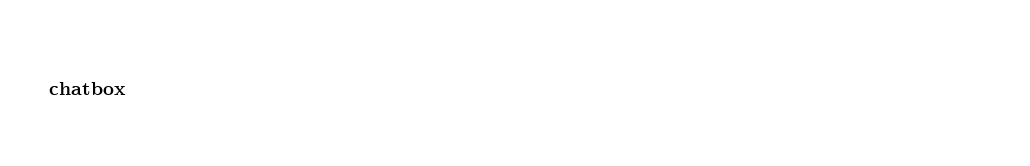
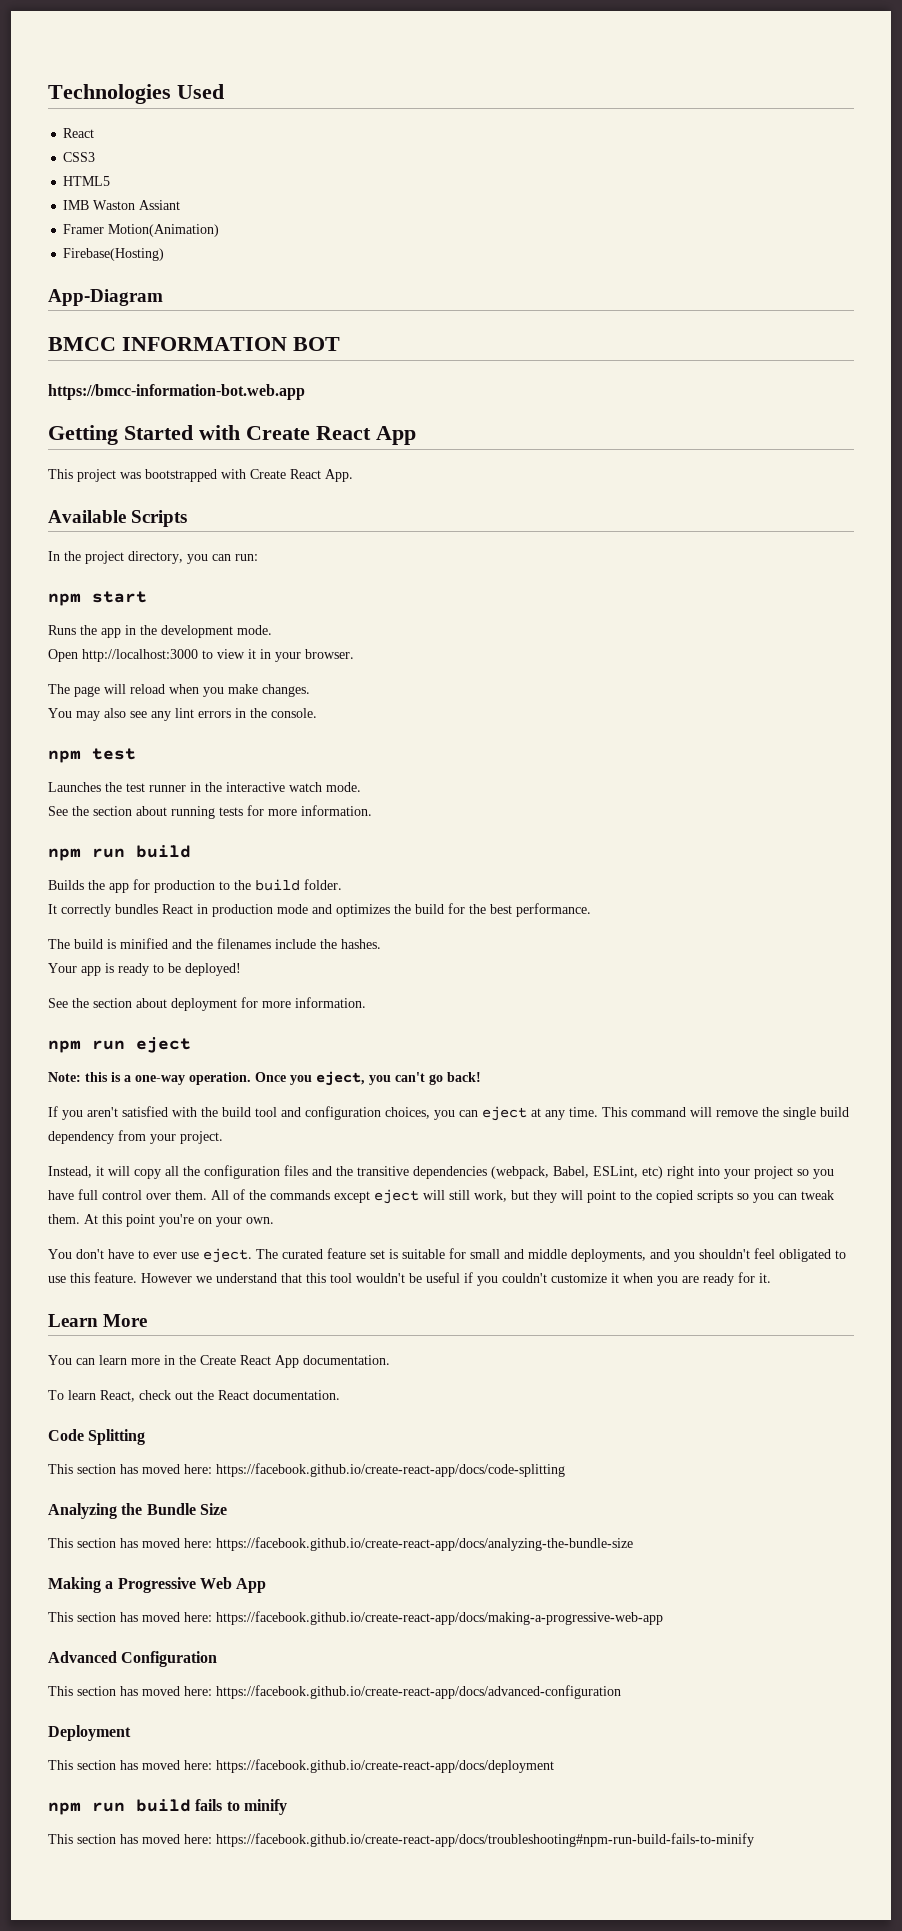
[49,82,126,95] chatbox -> [48,84,224,104] [63,128,95,138] [63,152,96,162] [63,176,111,186] [63,200,181,210] [63,224,220,237] [63,248,165,261] [48,289,163,306] [48,337,340,351] [48,384,305,400] [48,425,416,445] [48,469,353,482] [48,510,188,527] [48,551,258,564] [48,591,147,606] [48,625,272,638] [48,649,354,662] [48,684,310,697] [48,708,317,721] [48,748,136,763] [48,782,361,792] [48,805,372,819] [48,845,191,861] [48,879,342,893] [48,903,591,917] [48,938,381,949] [48,963,241,976] [48,997,366,1011] [48,1037,191,1053] [48,1071,481,1086] [48,1106,849,1121] [48,1130,223,1144] [48,1165,834,1179] [48,1189,834,1204] [48,1214,274,1227] [48,1248,846,1263] [48,1272,771,1286] [48,1314,148,1327] [48,1355,390,1368] [48,1390,340,1402] [48,1429,146,1445] [48,1463,565,1477] [48,1503,227,1519] [48,1537,633,1551] [48,1577,267,1593] [48,1611,663,1625] [48,1651,218,1667] [48,1685,621,1699] [48,1725,131,1741] [48,1759,554,1773] [48,1799,287,1815] [48,1833,754,1847] Technologies Used // React // CSS3 // HTML5 // IMB Waston Assiant // Framer Motion(Animation) // Firebase(Hosting) // App-Diagram // BMCC INFORMATION BOT // https://bmcc-information-bot.web.app // Getting Started with Create React App // This project was bootstrapped with Create React App. // Available Scripts // In the project directory, you can run: // npm start // Runs the app in the development mode. // Open http://localhost:3000 to view it in your browser. // The page will reload when you make changes. // You may also see any lint errors in the console. // npm test // Launches the test runner in the interactive watch mode. // See the section about running tests for more information. // npm run build // Builds the app for production to the build folder. // It correctly bundles React in production mode and optimizes the build for the best performance. // The build is minified and the filenames include the hashes. // Your app is ready to be deployed! // See the section about deployment for more information. // npm run eject // Note: this is a one-way operation. Once you eject, you can't go back! // If you aren't satisfied with the build tool and configuration choices, you can eject at any time. This command will remove the single build dependency from your project. // Instead, it will copy all the configuration files and the transitive dependencies (webpack, Babel, ESLint, etc) right into your project so you have full control over them. All of the commands except eject will still work, but they will point to the copied scripts so you can tweak them. At this point you're on your own. // You don't have to ever use eject. The curated feature set is suitable for small and middle deployments, and you shouldn't feel obligated to use this feature. However we understand that this tool wouldn't be useful if you couldn't customize it when you are ready for it. // Learn More // You can learn more in the Create React App documentation. // To learn React, check out the React documentation. // Code Splitting // This section has moved here: https://facebook.github.io/create-react-app/docs/code-splitting // Analyzing the Bundle Size // This section has moved here: https://facebook.github.io/create-react-app/docs/analyzing-the-bundle-size // Making a Progressive Web App // This section has moved here: https://facebook.github.io/create-react-app/docs/making-a-progressive-web-app // Advanced Configuration // This section has moved here: https://facebook.github.io/create-react-app/docs/advanced-configuration // Deployment // This section has moved here: https://facebook.github.io/create-react-app/docs/deployment // npm run build fails to minify // This section has moved here: https://facebook.github.io/create-react-app/docs/troubleshooting#npm-run-build-fails-to-minify

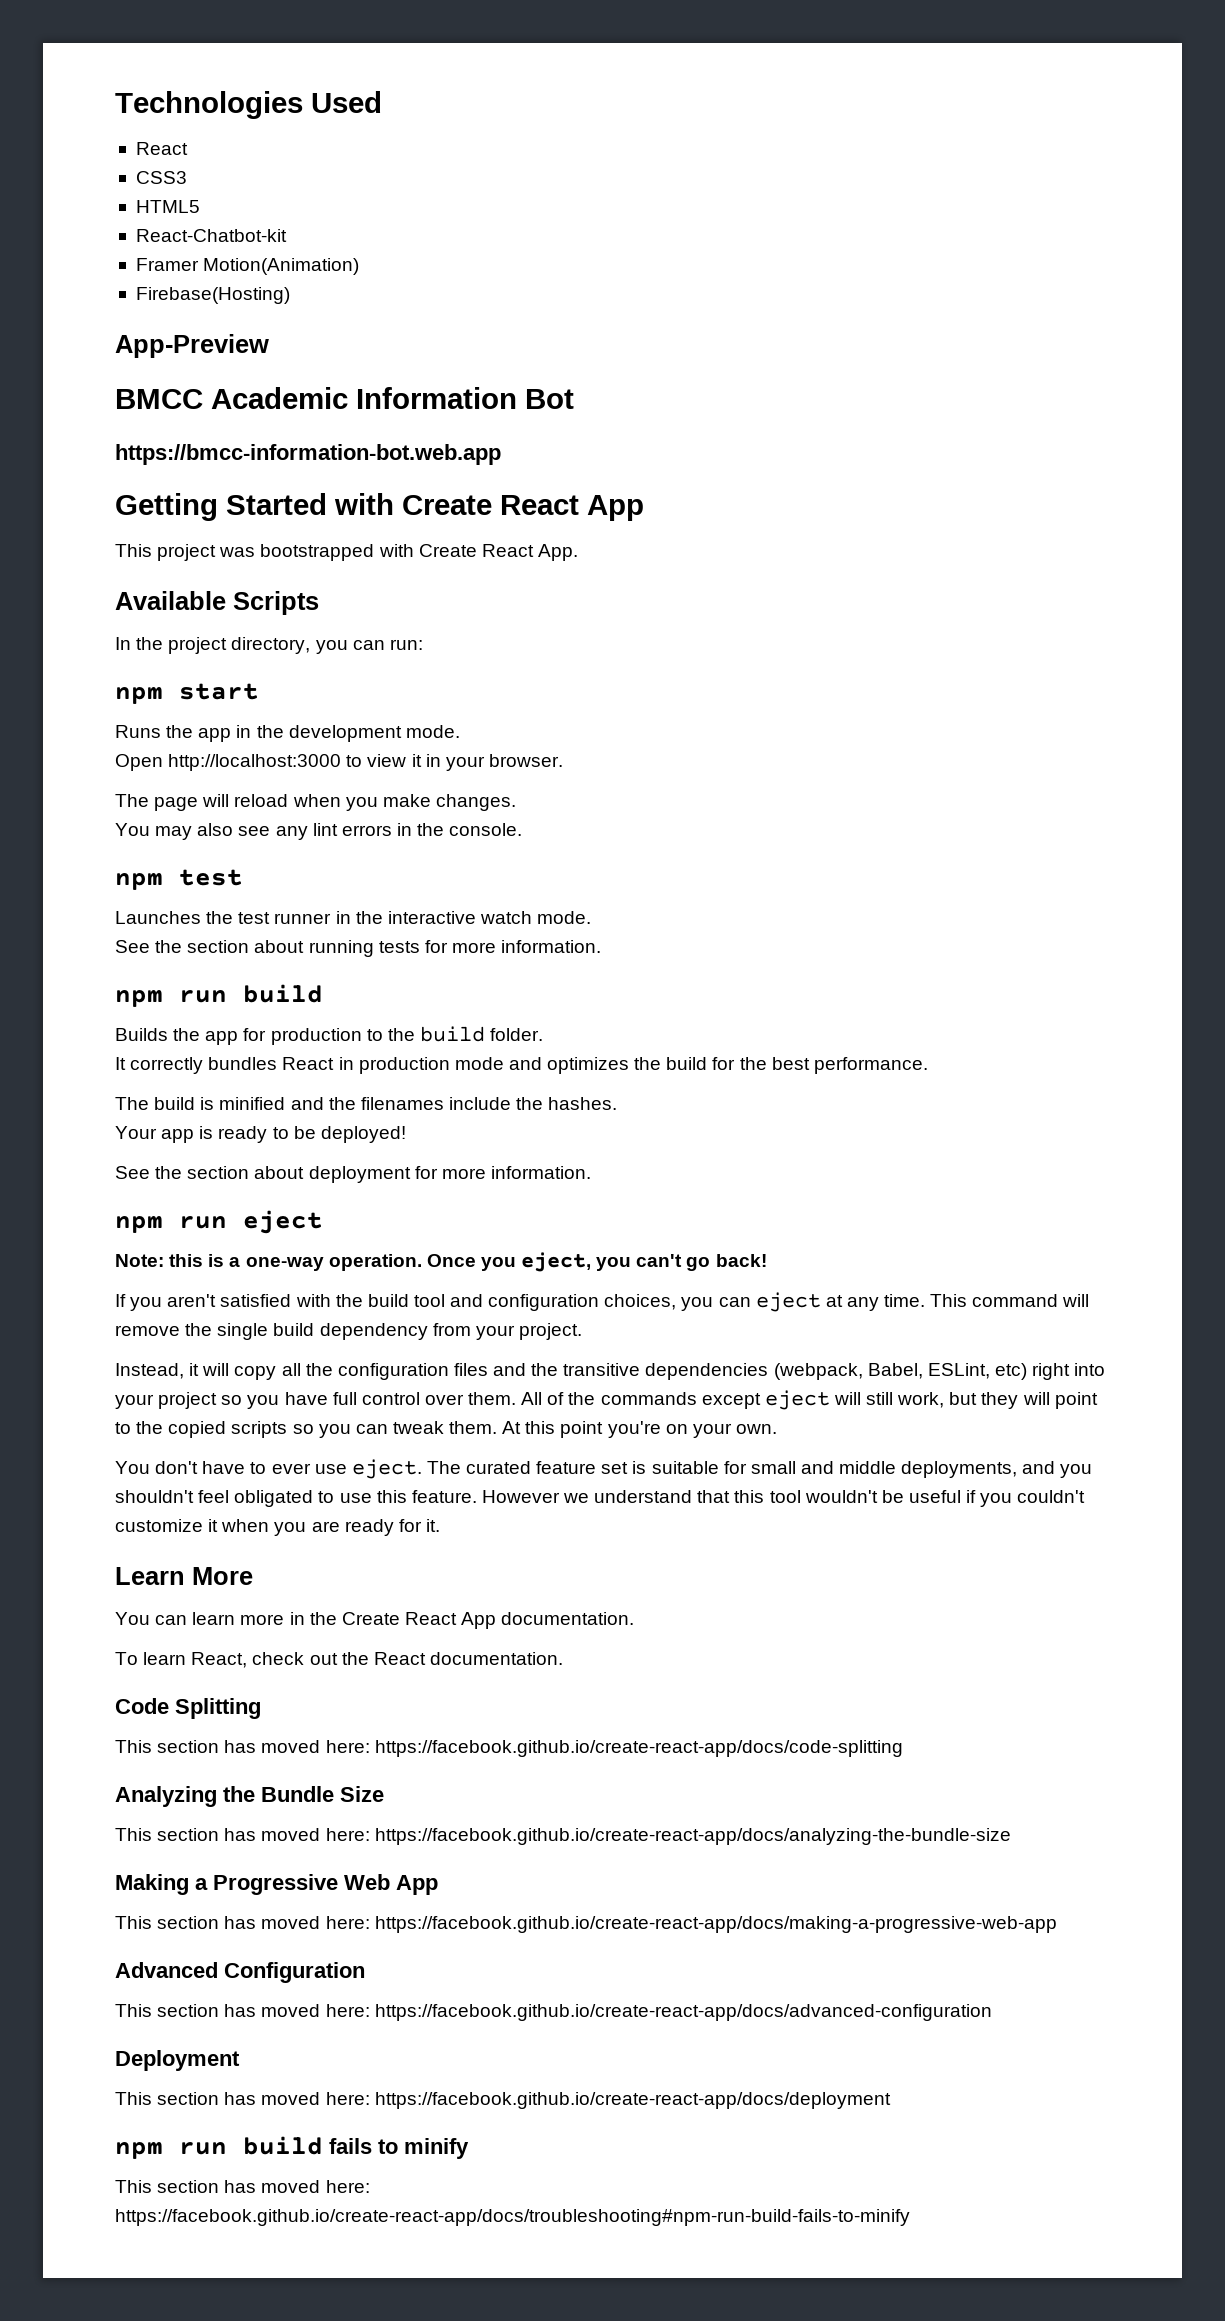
[63,200,181,210] IMB Waston Assiant -> [135,229,287,242] React-Chatbot-kit
[48,289,163,306] App-Diagram -> [115,334,269,358] App-Preview
[122,337,340,351] INFORMATION BOT -> [211,387,574,409] Academic Information Bot

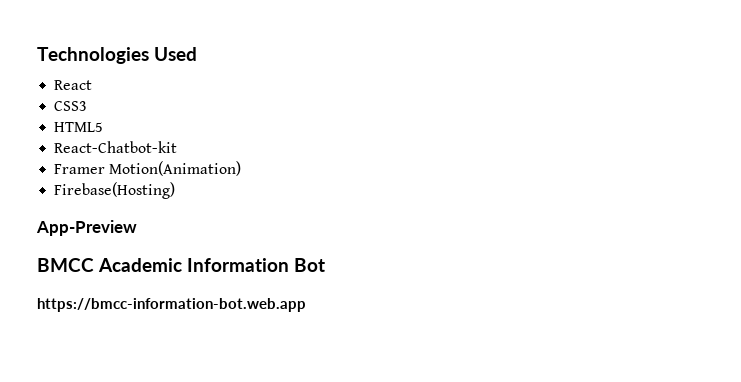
[115,493,644,521] [115,544,578,561] [115,591,319,615] [115,637,423,654] [115,683,259,704] [115,725,460,742] [115,754,563,771] [115,794,516,811] [115,823,523,840] [115,869,243,890] [115,911,592,924] [115,940,602,957] [115,984,323,1007] [115,1026,544,1045] [115,1057,928,1074] [115,1097,618,1110] [115,1126,406,1143] [115,1166,591,1183] [115,1210,323,1234] [115,1252,767,1272] [115,1292,1090,1312] [115,1323,582,1340] [115,1363,1106,1380] [115,1390,1098,1410] [115,1421,777,1438] [115,1459,1093,1479] [115,1490,1086,1507] [115,1519,440,1536] [115,1567,253,1585] [115,1612,635,1629] [115,1652,563,1668] [115,1698,261,1719] [115,1740,903,1757] [115,1786,384,1807] [115,1828,1011,1845] [115,1874,438,1895] [115,1916,1057,1933] [115,1962,365,1983] [115,2004,992,2021] [115,2050,240,2071] [115,2092,891,2109] [115,2136,469,2159] [115,2180,370,2193] [115,2209,910,2226] // Getting Started with Create React App // This project was bootstrapped with Create React App. // Available Scripts // In the project directory, you can run: // npm start // Runs the app in the development mode. // Open http://localhost:3000 to view it in your browser. // The page will reload when you make changes. // You may also see any lint errors in the console. // npm test // Launches the test runner in the interactive watch mode. // See the section about running tests for more information. // npm run build // Builds the app for production to the build folder. // It correctly bundles React in production mode and optimizes the build for the best performance. // The build is minified and the filenames include the hashes. // Your app is ready to be deployed! // See the section about deployment for more information. // npm run eject // Note: this is a one-way operation. Once you eject, you can't go back! // If you aren't satisfied with the build tool and configuration choices, you can eject at any time. This command will remove the single build dependency from your project. // Instead, it will copy all the configuration files and the transitive dependencies (webpack, Babel, ESLint, etc) right into your project so you have full control over them. All of the commands except eject will still work, but they will point to the copied scripts so you can tweak them. At this point you're on your own. // You don't have to ever use eject. The curated feature set is suitable for small and middle deployments, and you shouldn't feel obligated to use this feature. However we understand that this tool wouldn't be useful if you couldn't customize it when you are ready for it. // Learn More // You can learn more in the Create React App documentation. // To learn React, check out the React documentation. // Code Splitting // This section has moved here: https://facebook.github.io/create-react-app/docs/code-splitting // Analyzing the Bundle Size // This section has moved here: https://facebook.github.io/create-react-app/docs/analyzing-the-bundle-size // Making a Progressive Web App // This section has moved here: https://facebook.github.io/create-react-app/docs/making-a-progressive-web-app // Advanced Configuration // This section has moved here: https://facebook.github.io/create-react-app/docs/advanced-configuration // Deployment // This section has moved here: https://facebook.github.io/create-react-app/docs/deployment // npm run build fails to minify // This section has moved here: https://facebook.github.io/create-react-app/docs/troubleshooting#npm-run-build-fails-to-minify -> (306, 305) none

